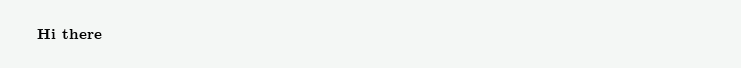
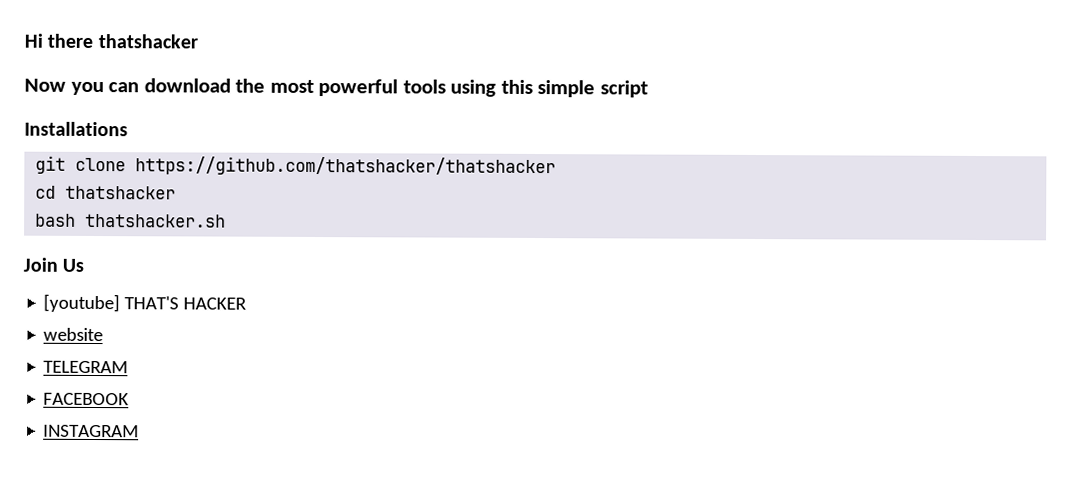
(102, 34) none -> [97,34,198,49] [24,78,648,98] [24,121,128,137] [35,155,557,177] [35,185,177,200] [35,213,227,228] [23,257,85,272] [43,293,248,313] [43,327,104,342] [43,360,129,374] [43,392,130,406] [43,424,140,438] thatshacker // Now you can download the most powerful tools using this simple script // Installations // git clone https://github.com/thatshacker/thatshacker // cd thatshacker // bash thatshacker.sh // Join Us // [youtube] THAT'S HACKER // website // TELEGRAM // FACEBOOK // INSTAGRAM

